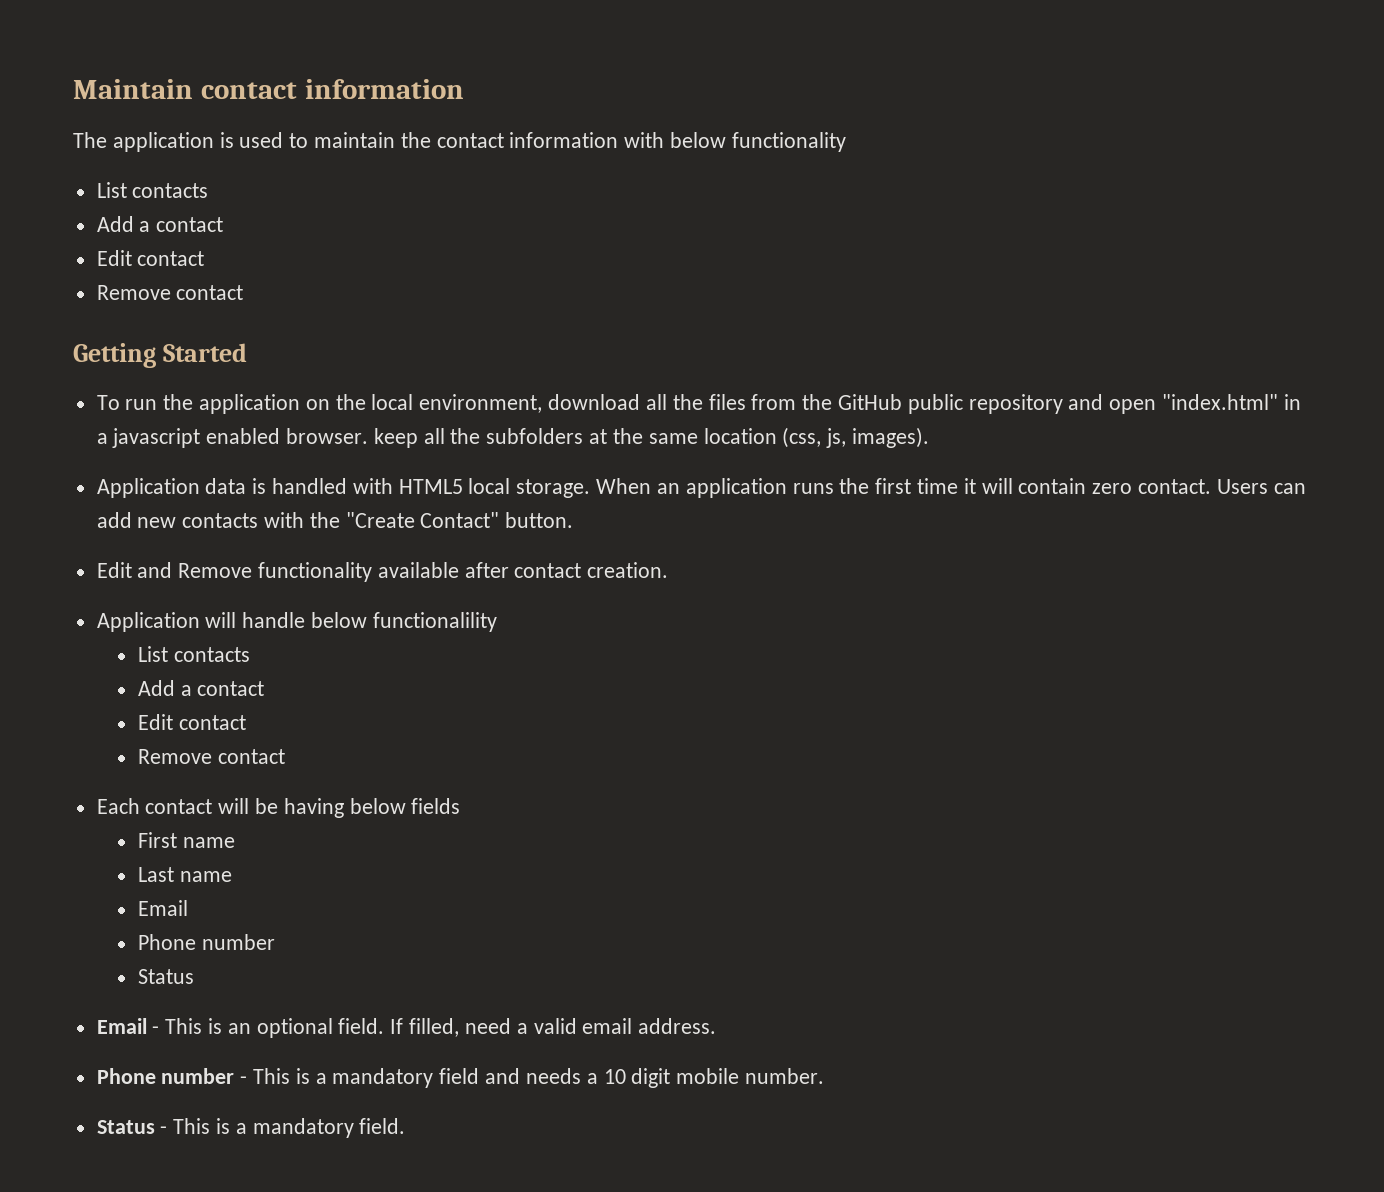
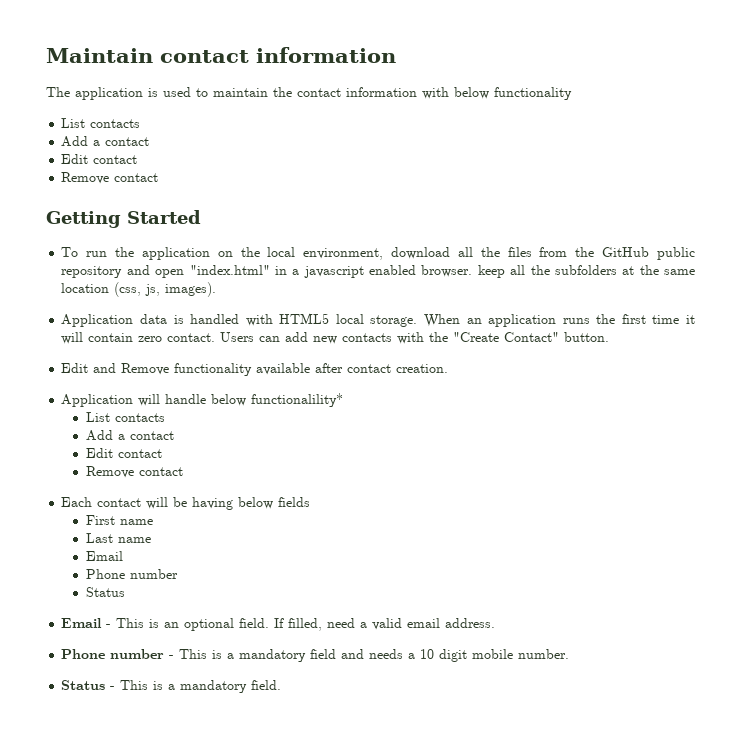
[372,612,497,632] functionalility -> [251,393,344,407] functionalility*

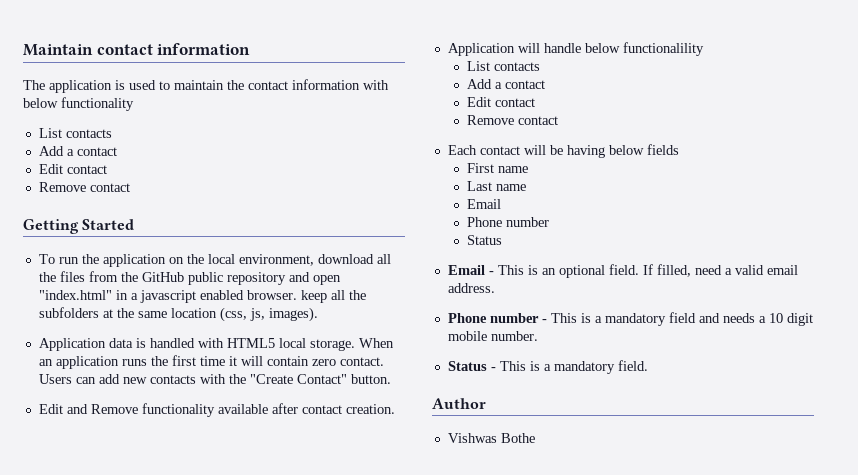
[251,393,344,407] functionalility* -> [622,42,704,56] functionalility
(282, 685) none -> [432,398,486,409] [447,433,535,443] // Author // Vishwas Bothe

